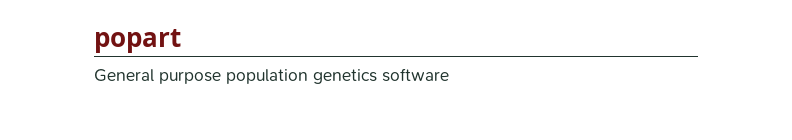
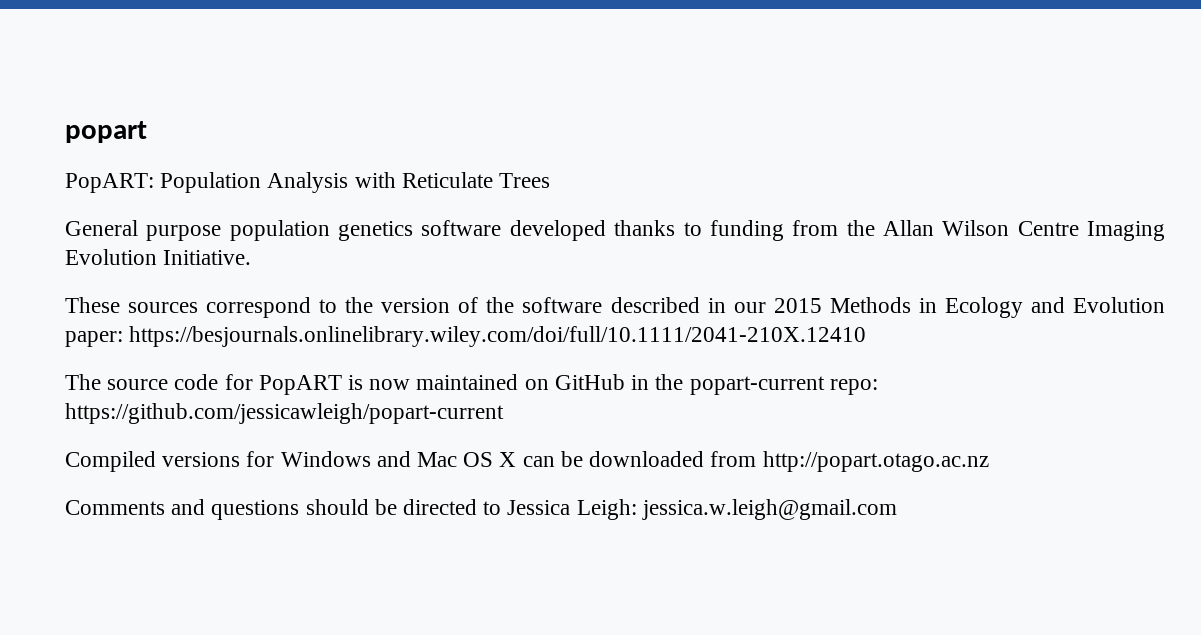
(181, 41) none -> [65,172,551,193] // PopART: Population Analysis with Reticulate Trees
(449, 75) none -> [509,220,1166,241] [65,249,252,265] [65,297,1165,318] [65,326,867,347] [65,374,878,395] [65,403,504,424] [65,451,989,472] [65,499,897,520] developed thanks to funding from the Allan Wilson Centre Imaging Evolution Initiative. // These sources correspond to the version of the software described in our 2015 Methods in Ecology and Evolution paper: https://besjournals.onlinelibrary.wiley.com/doi/full/10.1111/2041-210X.12410 // The source code for PopART is now maintained on GitHub in the popart-current repo: https://github.com/jessicawleigh/popart-current // Compiled versions for Windows and Mac OS X can be downloaded from http://popart.otago.ac.nz // Comments and questions should be directed to Jessica Leigh: jessica.w.leigh@gmail.com

